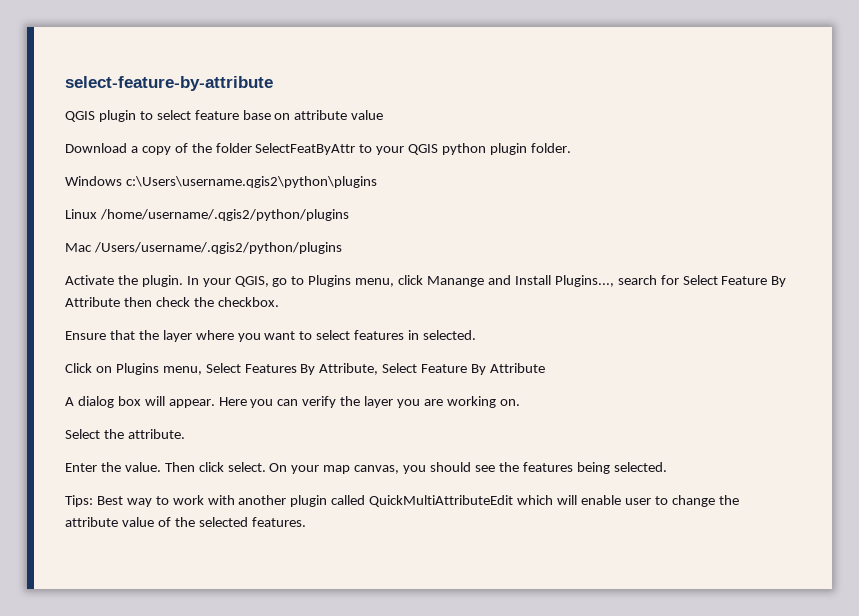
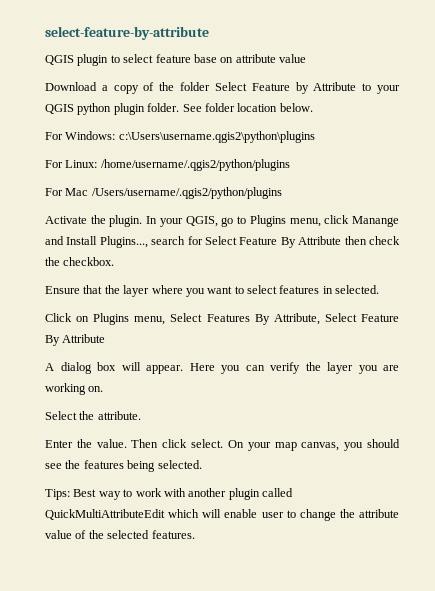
[255,143,356,155] SelectFeatByAttr -> [214,82,357,94] Select Feature by Attribute
[65,176,122,186] // Windows -> [182,103,313,112] [45,131,116,140] See folder location below. // For Windows:
[65,209,97,219] Linux -> [45,160,98,168] For Linux:
(349, 215) none -> [45,188,63,196] For

